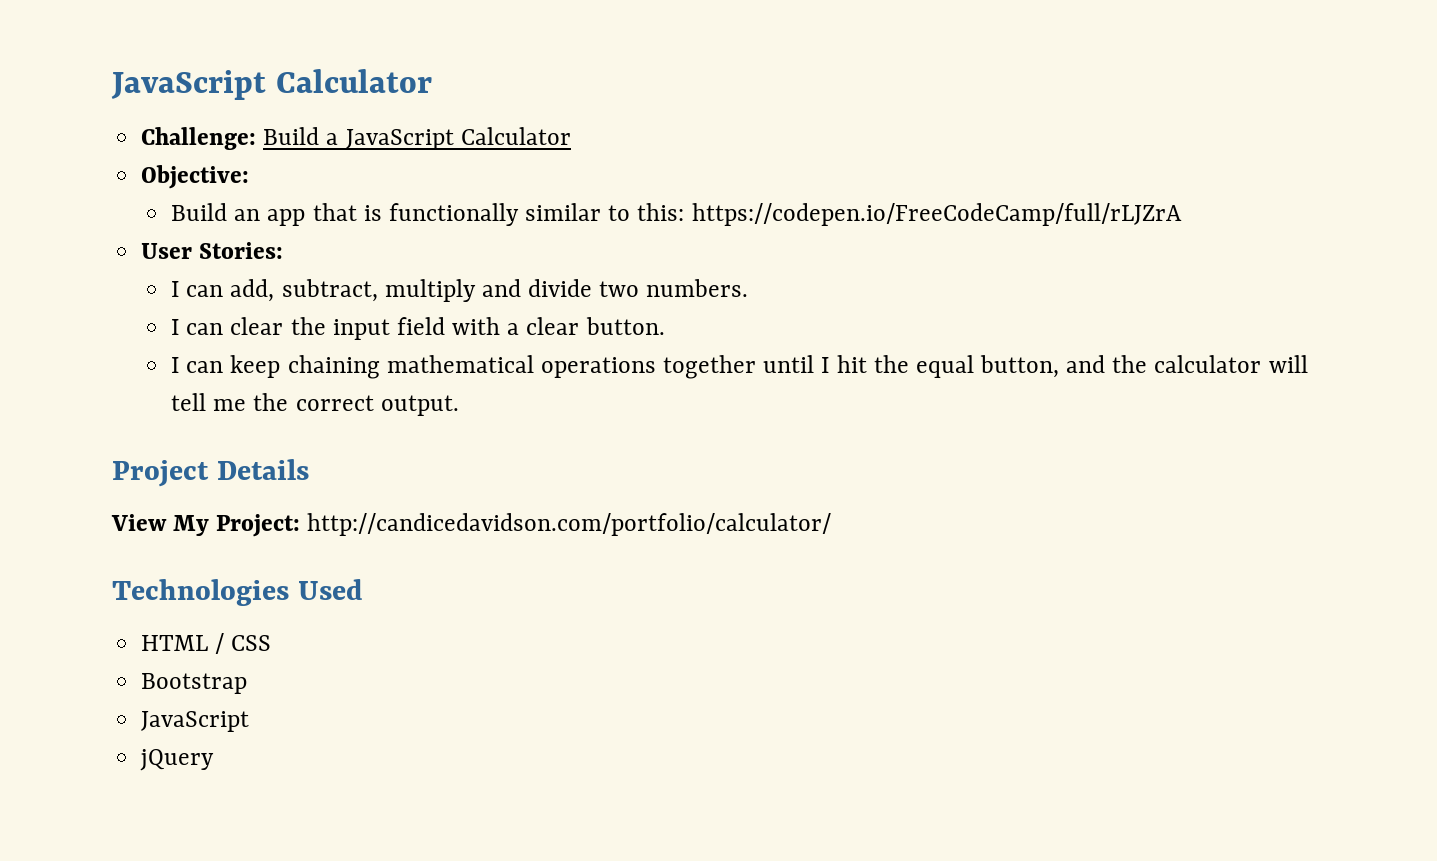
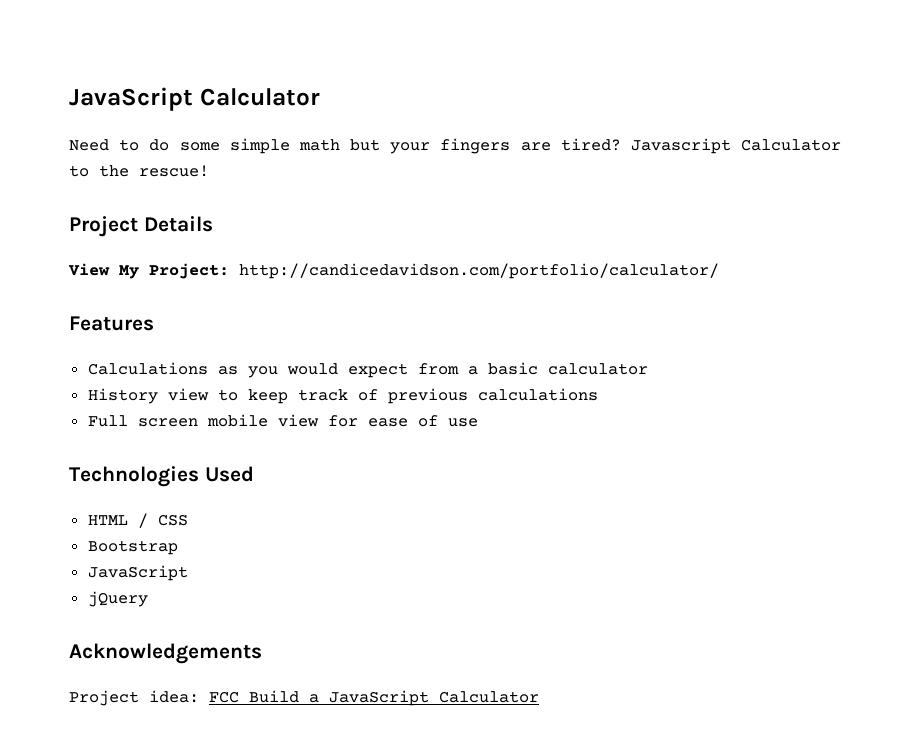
[111,69,432,100] [141,127,571,150] [141,165,250,189] [171,203,1182,226] [141,242,284,259] [171,279,749,302] [171,317,665,340] [171,355,1308,379] [171,393,459,416] JavaScript Calculator // Challenge: Build a JavaScript Calculator // Objective: // Build an app that is functionally similar to this: https://codepen.io/FreeCodeCamp/full/rLJZrA // User Stories: // I can add, subtract, multiply and divide two numbers. // I can clear the input field with a clear button. // I can keep chaining mathematical operations together until I hit the equal button, and the calculator will tell me the correct output. -> [69,87,320,111] [69,138,841,154] [69,165,209,177] JavaScript Calculator // Need to do some simple math but your fingers are tired? Javascript Calculator to the rescue!
(832, 524) none -> [69,316,154,331] [87,362,648,378] [87,388,598,404] [87,414,478,427] // Features // Calculations as you would expect from a basic calculator // History view to keep track of previous calculations // Full screen mobile view for ease of use
(215, 760) none -> [69,643,262,664] [69,690,539,706] // Acknowledgements // Project idea: FCC Build a JavaScript Calculator

